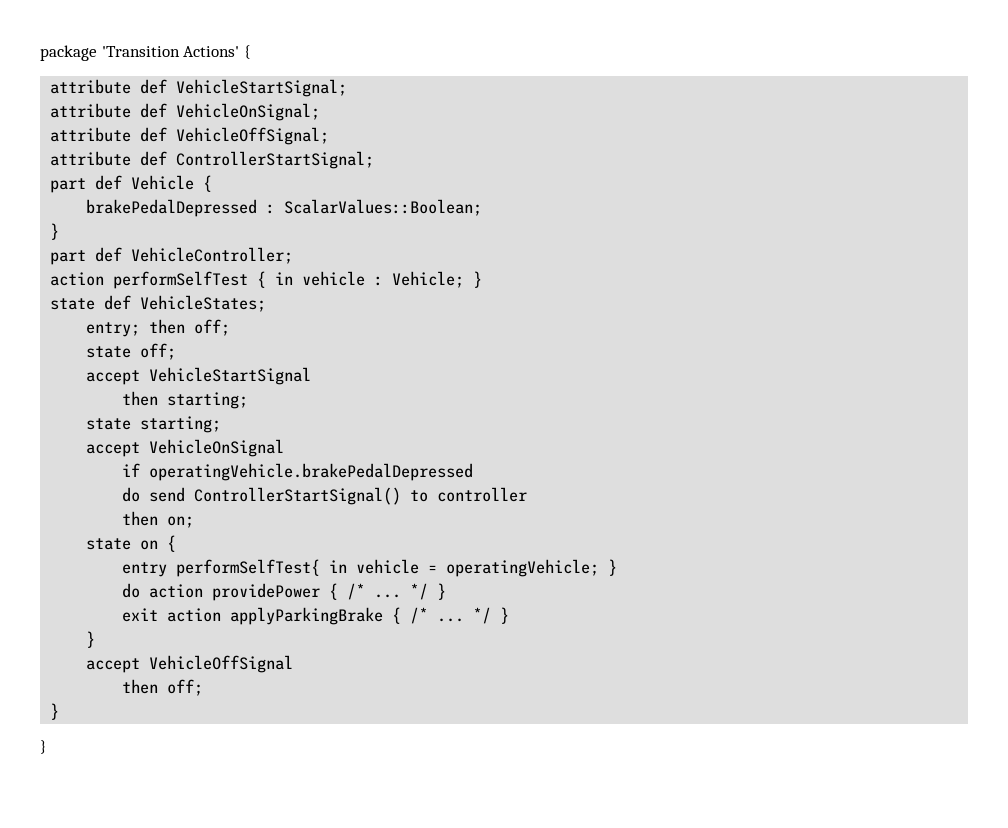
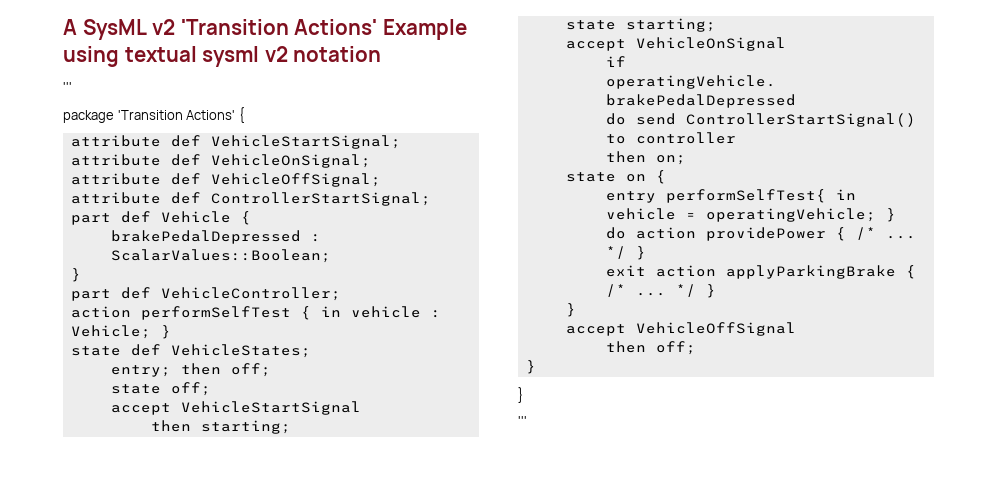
(40, 53) none -> [63,19,467,40] [63,46,382,67] [63,82,72,92] A SysML v2 'Transition Actions' Example using textual sysml v2 notation // ''' //
(47, 747) none -> [518,416,527,426] // '''

